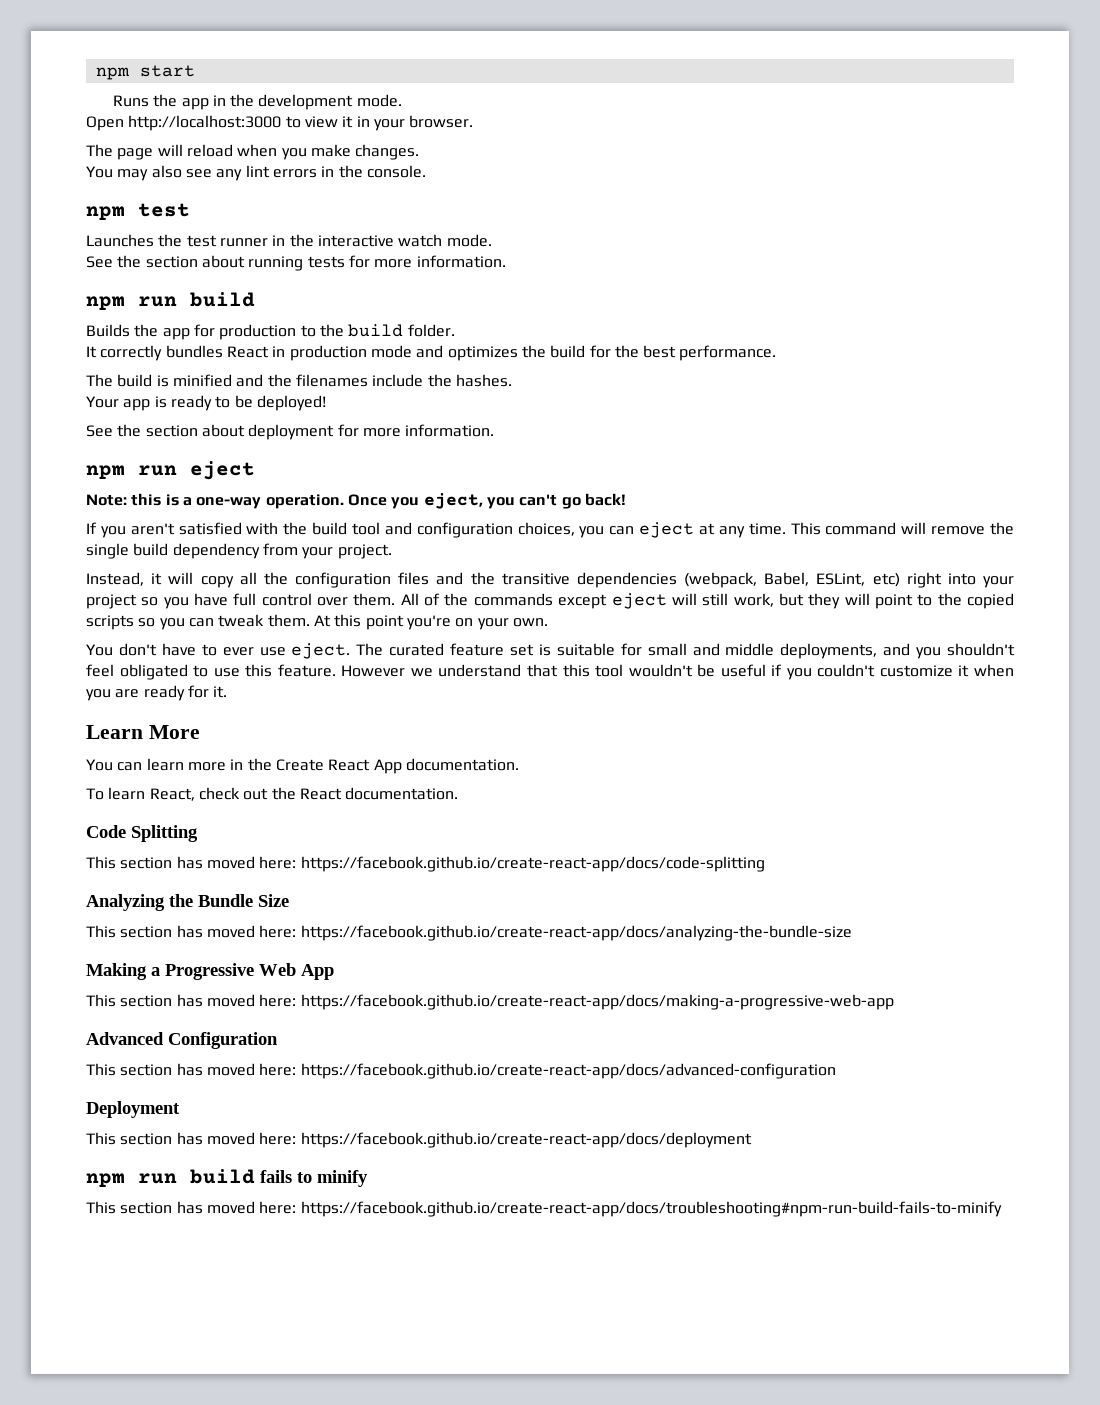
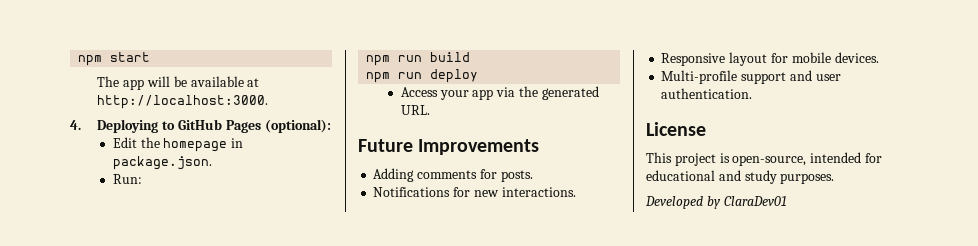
[112,94,402,110] [86,115,474,131] [86,144,420,160] [86,165,426,181] [86,203,190,220] [86,234,492,247] [86,255,506,271] [86,292,255,310] [86,324,455,340] [86,345,777,361] [86,374,512,387] [86,395,326,411] [86,424,495,440] [86,461,255,480] [86,493,626,509] [86,522,1015,538] [86,543,392,559] [86,572,1014,588] [86,593,1014,609] [86,614,548,630] [86,643,1015,659] [86,664,1014,680] [86,685,228,701] [86,725,200,739] [86,758,519,774] [86,787,459,801] [86,825,198,842] [86,856,765,872] [86,894,289,911] [86,925,852,941] [86,963,334,980] [86,994,894,1010] [86,1032,278,1049] [86,1063,836,1079] [86,1101,180,1118] [86,1132,752,1148] [86,1169,368,1187] [86,1201,1002,1217] Runs the app in the development mode. // Open http://localhost:3000 to view it in your browser. // The page will reload when you make changes. // You may also see any lint errors in the console. // npm test // Launches the test runner in the interactive watch mode. // See the section about running tests for more information. // npm run build // Builds the app for production to the build folder. // It correctly bundles React in production mode and optimizes the build for the best performance. // The build is minified and the filenames include the hashes. // Your app is ready to be deployed! // See the section about deployment for more information. // npm run eject // Note: this is a one-way operation. Once you eject, you can't go back! // If you aren't satisfied with the build tool and configuration choices, you can eject at any time. This command will remove the single build dependency from your project. // Instead, it will copy all the configuration files and the transitive dependencies (webpack, Babel, ESLint, etc) right into your project so you have full control over them. All of the commands except eject will still work, but they will point to the copied scripts so you can tweak them. At this point you're on your own. // You don't have to ever use eject. The curated feature set is suitable for small and middle deployments, and you shouldn't feel obligated to use this feature. However we understand that this tool wouldn't be useful if you couldn't customize it when you are ready for it. // Learn More // You can learn more in the Create React App documentation. // To learn React, check out the React documentation. // Code Splitting // This section has moved here: https://facebook.github.io/create-react-app/docs/code-splitting // Analyzing the Bundle Size // This section has moved here: https://facebook.github.io/create-react-app/docs/analyzing-the-bundle-size // Making a Progressive Web App // This section has moved here: https://facebook.github.io/create-react-app/docs/making-a-progressive-web-app // Advanced Configuration // This section has moved here: https://facebook.github.io/create-react-app/docs/advanced-configuration // Deployment // This section has moved here: https://facebook.github.io/create-react-app/docs/deployment // npm run build fails to minify // This section has moved here: https://facebook.github.io/create-react-app/docs/troubleshooting#npm-run-build-fails-to-minify -> [97,76,260,90] [97,95,269,109] [70,119,331,133] [112,137,244,152] [112,156,212,170] [112,174,142,184] [366,52,471,66] [366,69,479,83] [400,86,599,100] [400,105,430,115] [358,139,540,155] [373,168,533,182] [373,187,576,197] [661,52,879,66] [661,70,841,84] [661,88,753,99] [646,122,706,136] [646,152,882,166] [646,170,835,184] [645,196,787,209] The app will be available at http://localhost:3000. // 4. Deploying to GitHub Pages (optional): // Edit the homepage in package.json. // Run: // npm run build // npm run deploy // Access your app via the generated URL. // Future Improvements // Adding comments for posts. // Notifications for new interactions. // Responsive layout for mobile devices. // Multi-profile support and user authentication. // License // This project is open-source, intended for educational and study purposes. // Developed by ClaraDev01

